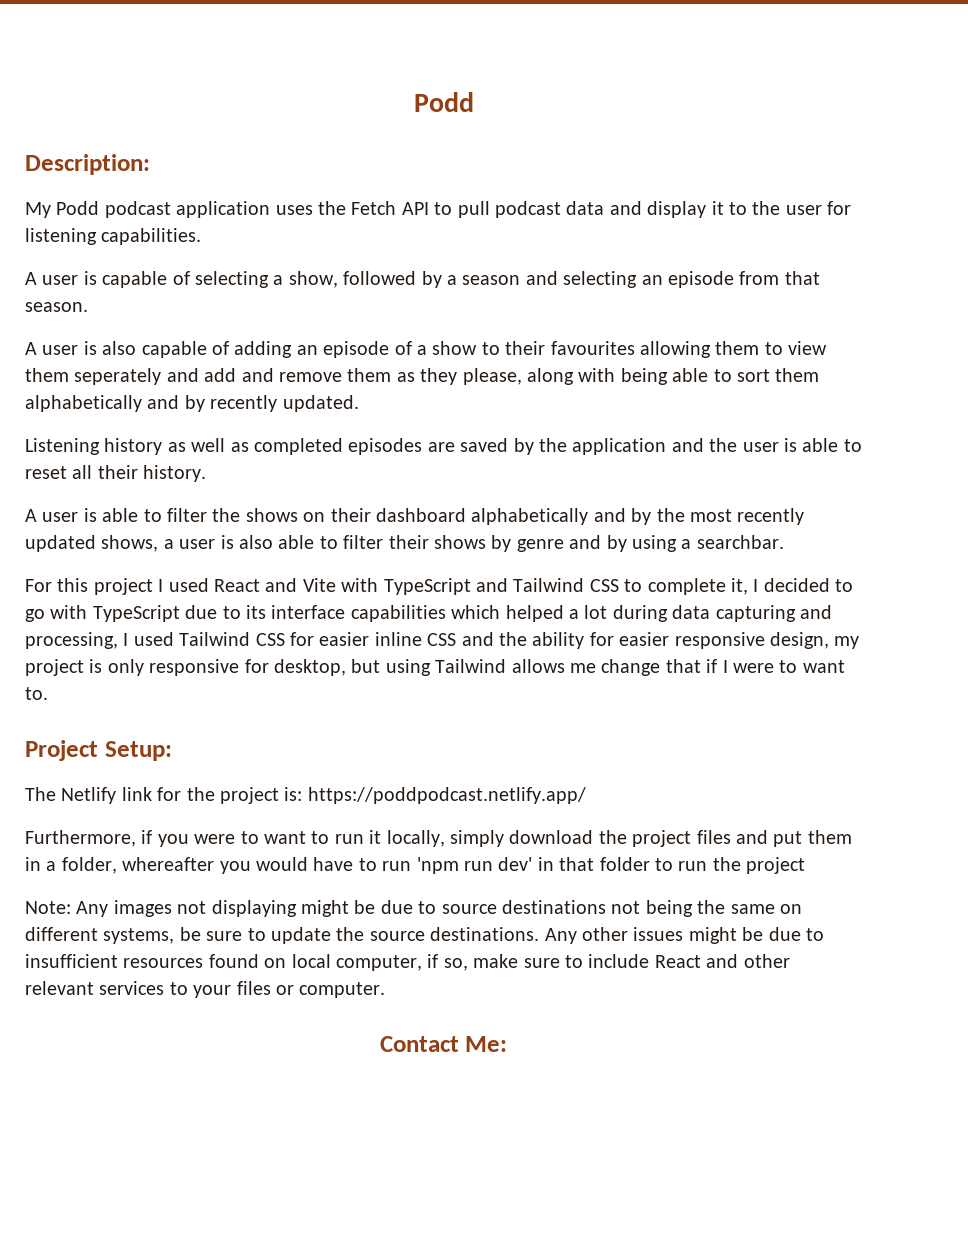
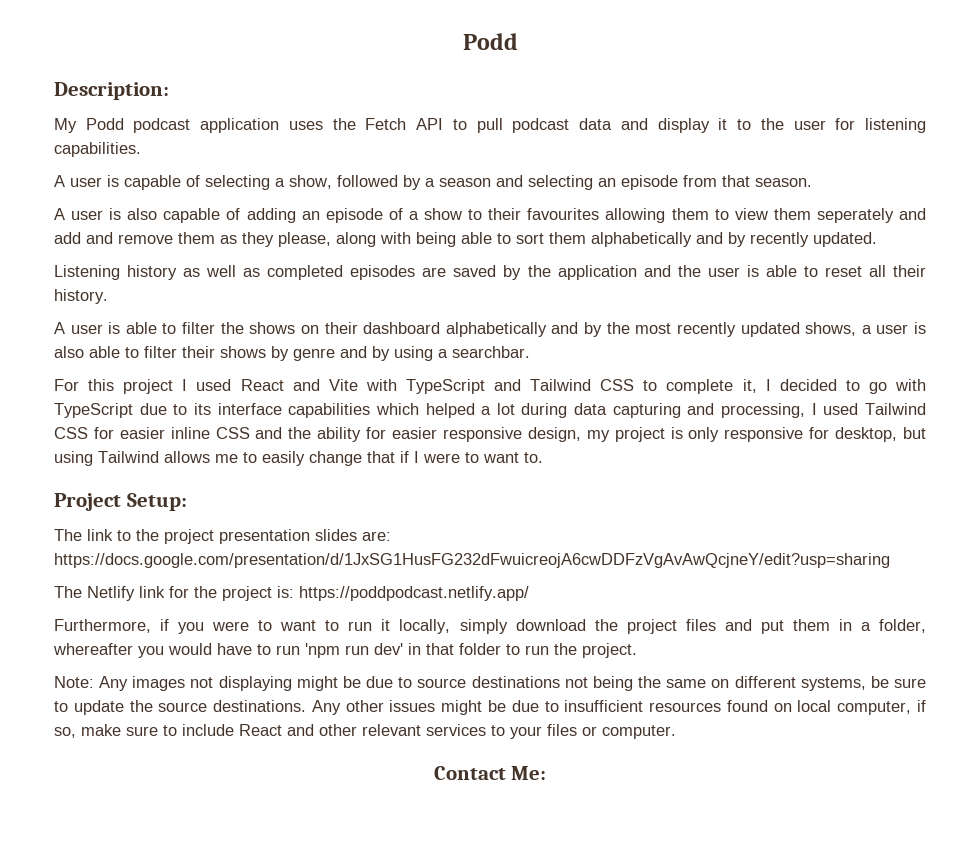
(596, 668) none -> [243,451,305,466] to easily
(172, 751) none -> [54,529,391,544] [54,553,890,568] // The link to the project presentation slides are: https://docs.google.com/presentation/d/1JxSG1HusFG232dFwuicreojA6cwDDFzVgAvAwQcjneY/edit?usp=sharing
[746,857,806,874] project -> [582,643,637,658] project.

